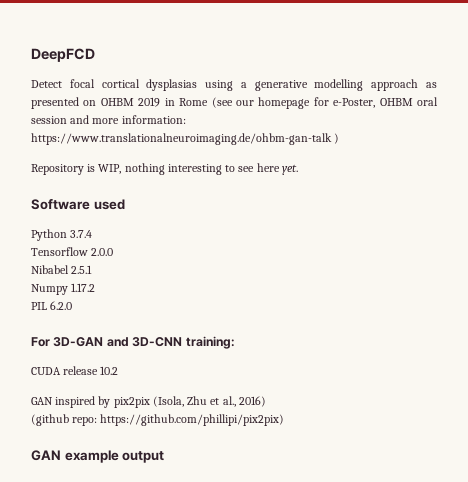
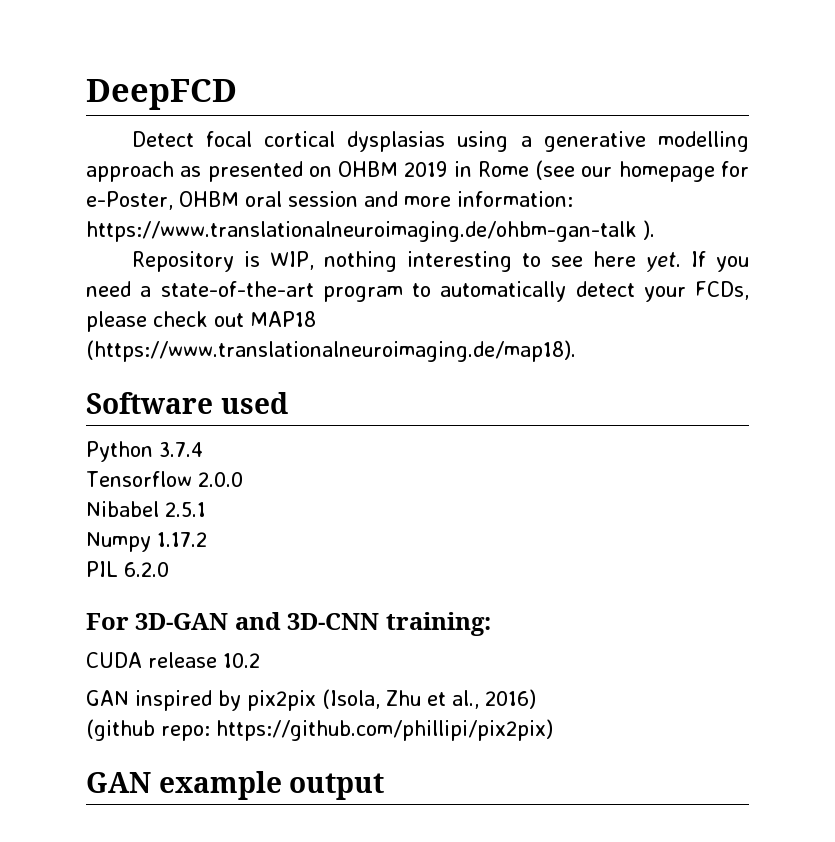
[334,133,340,144] ) -> [642,220,655,240] ).
(298, 169) none -> [690,251,749,272] [86,281,749,302] [86,311,316,332] [86,340,576,362] If you need a state-of-the-art program to automatically detect your FCDs, please check out MAP18 (https://www.translationalneuroimaging.de/map18).

